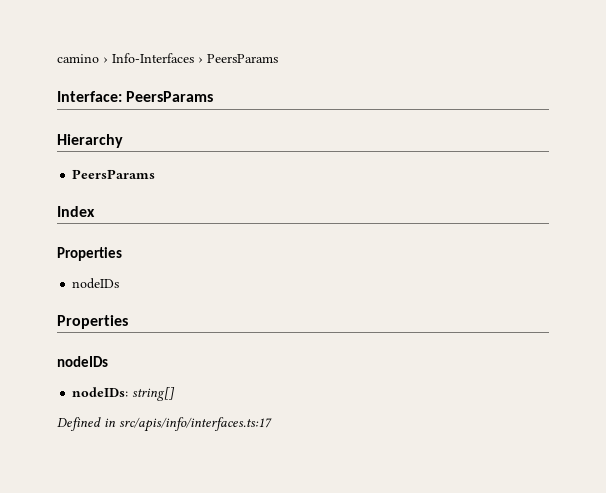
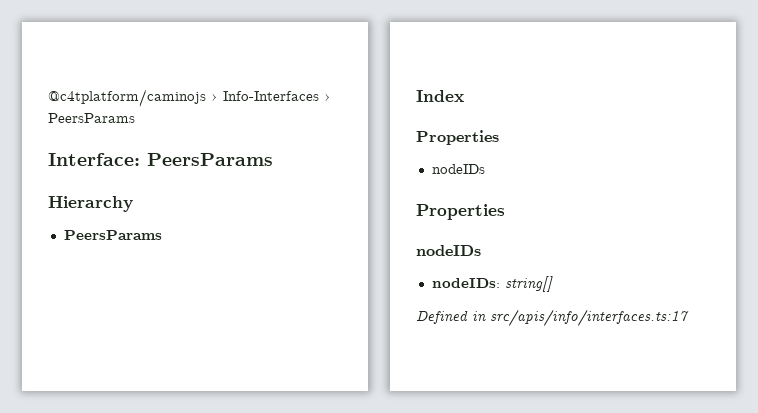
[57,54,99,63] camino -> [48,89,206,107] @c4tplatform/caminojs

